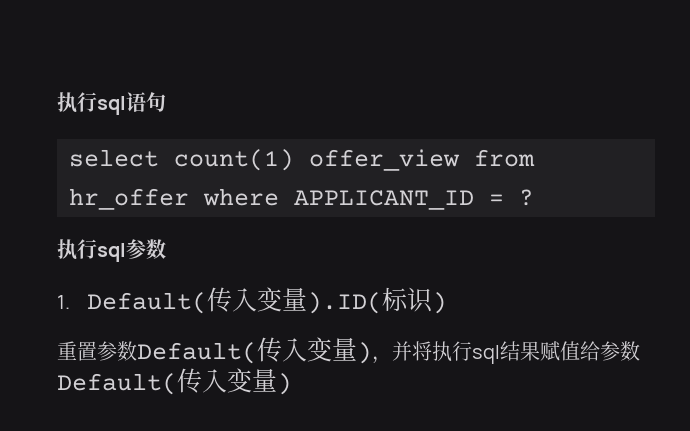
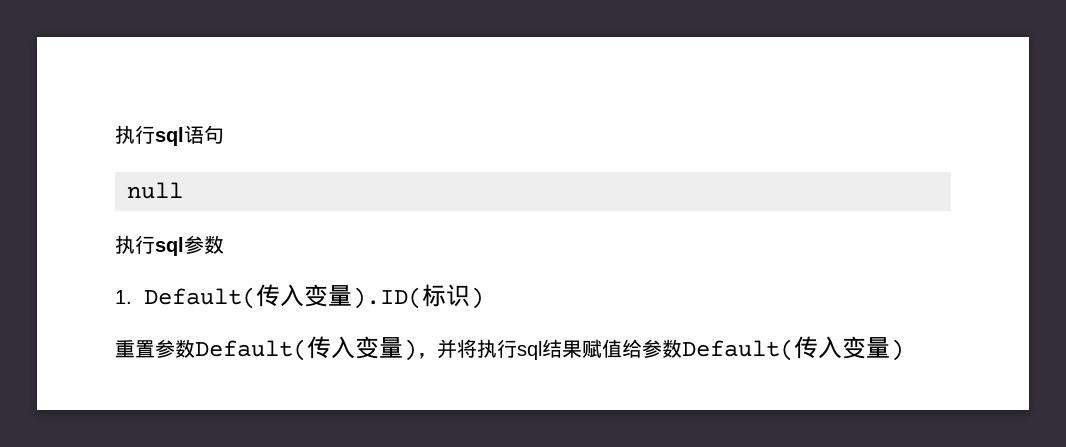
[69,149,535,171] [69,188,534,210] select count(1) offer_view from hr_offer where APPLICANT_ID = ? -> [127,182,183,199] null

